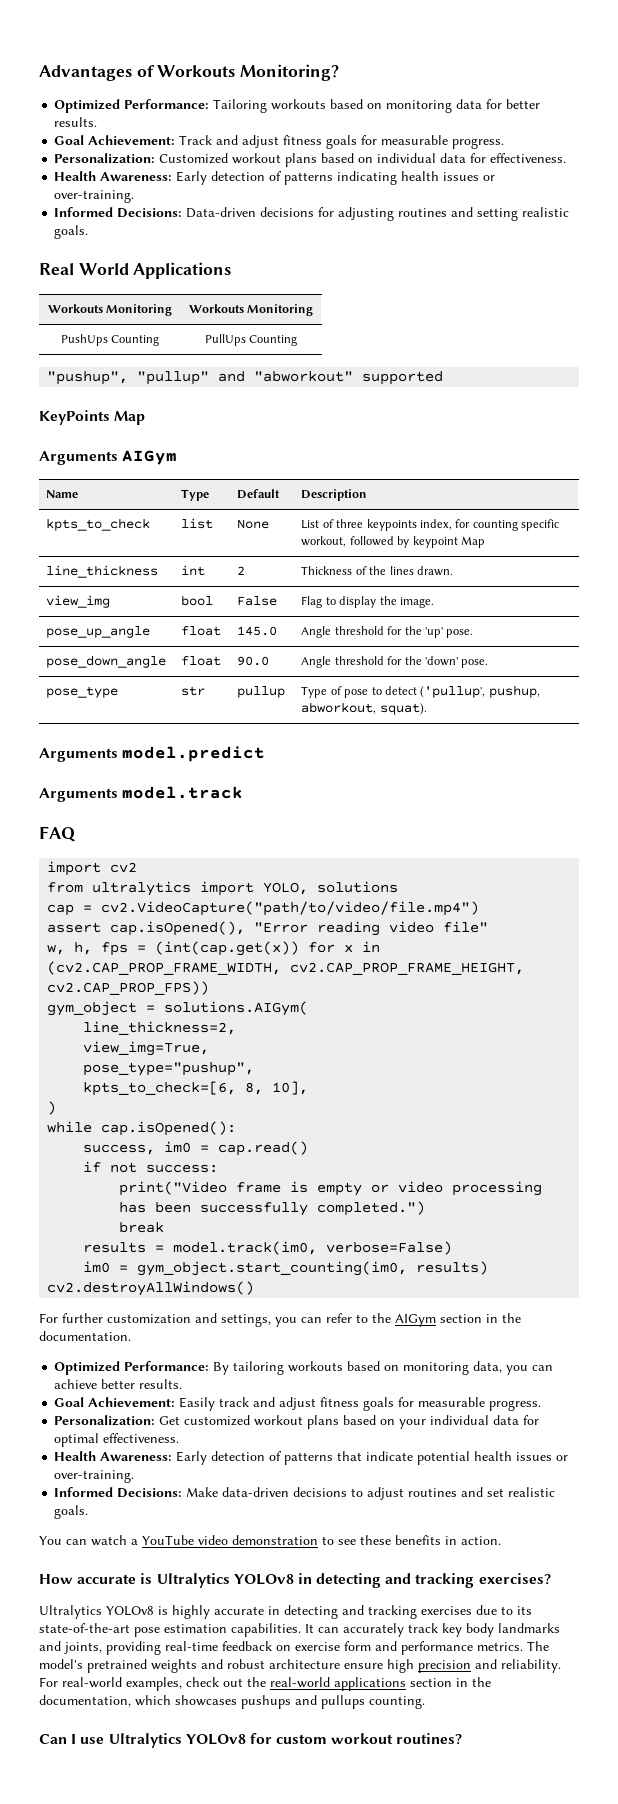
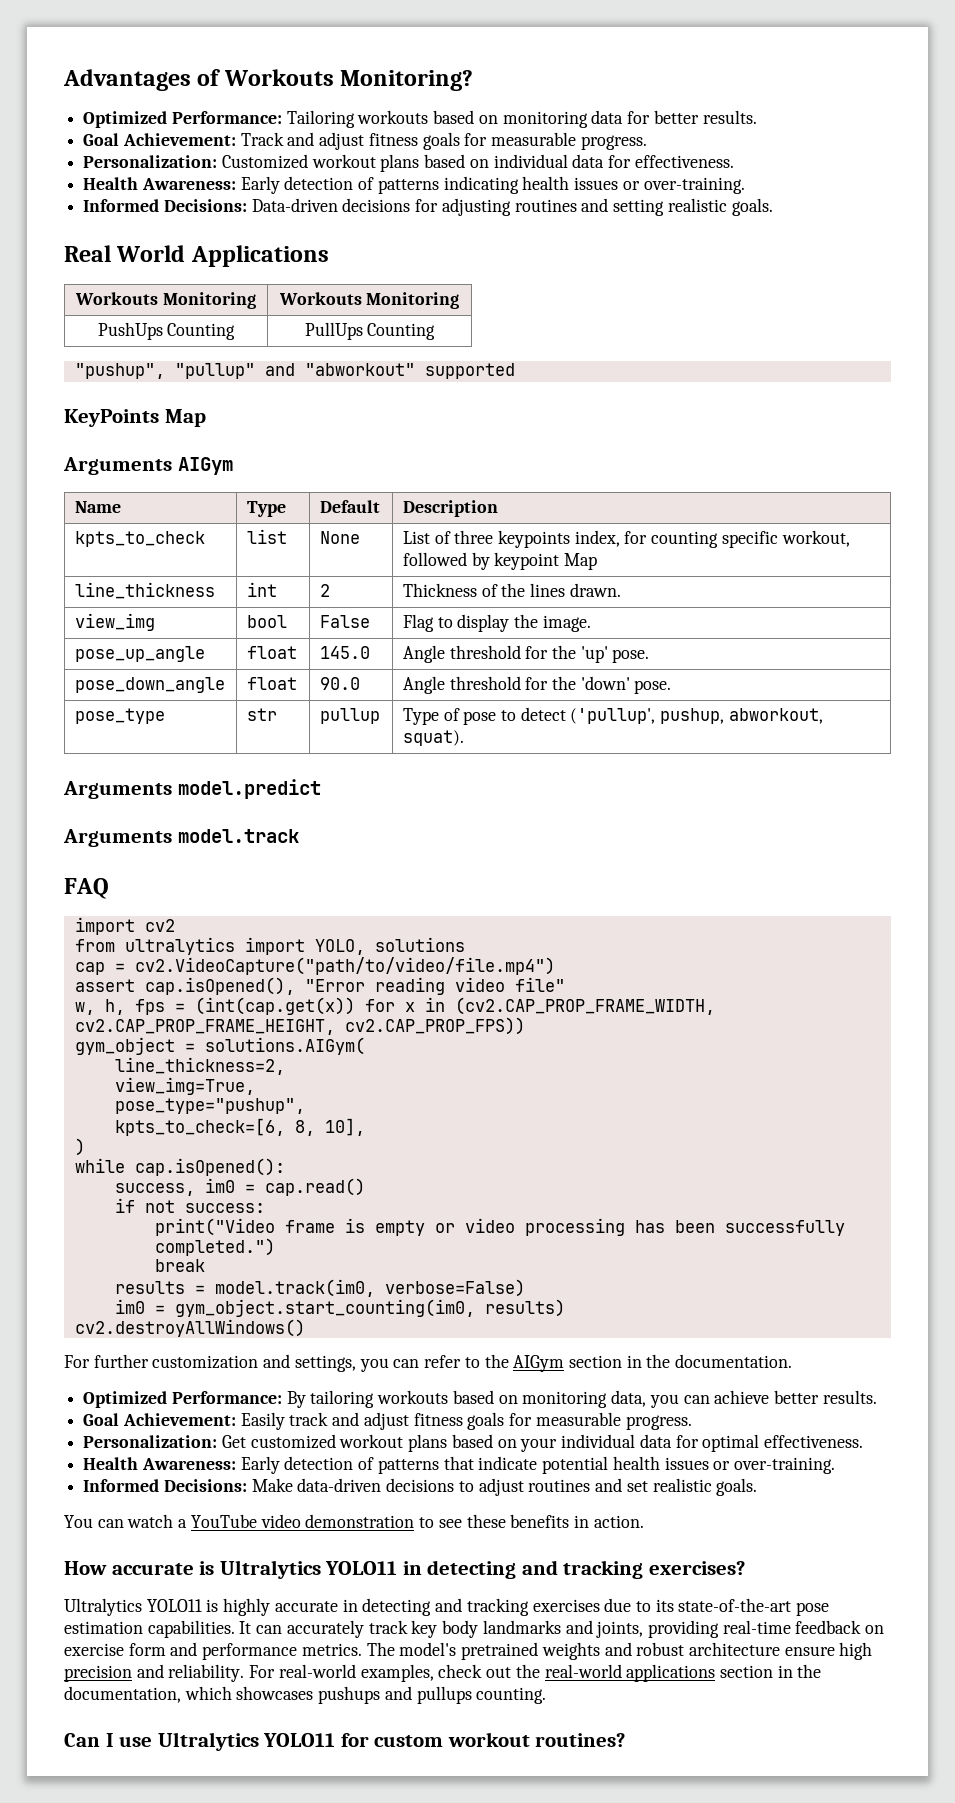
[233,1574,294,1585] YOLOv8 -> [325,1561,398,1575] YOLO11
[106,1606,154,1616] YOLOv8 -> [146,1599,202,1612] YOLO11
[185,1734,246,1745] YOLOv8 -> [263,1733,336,1747] YOLO11

